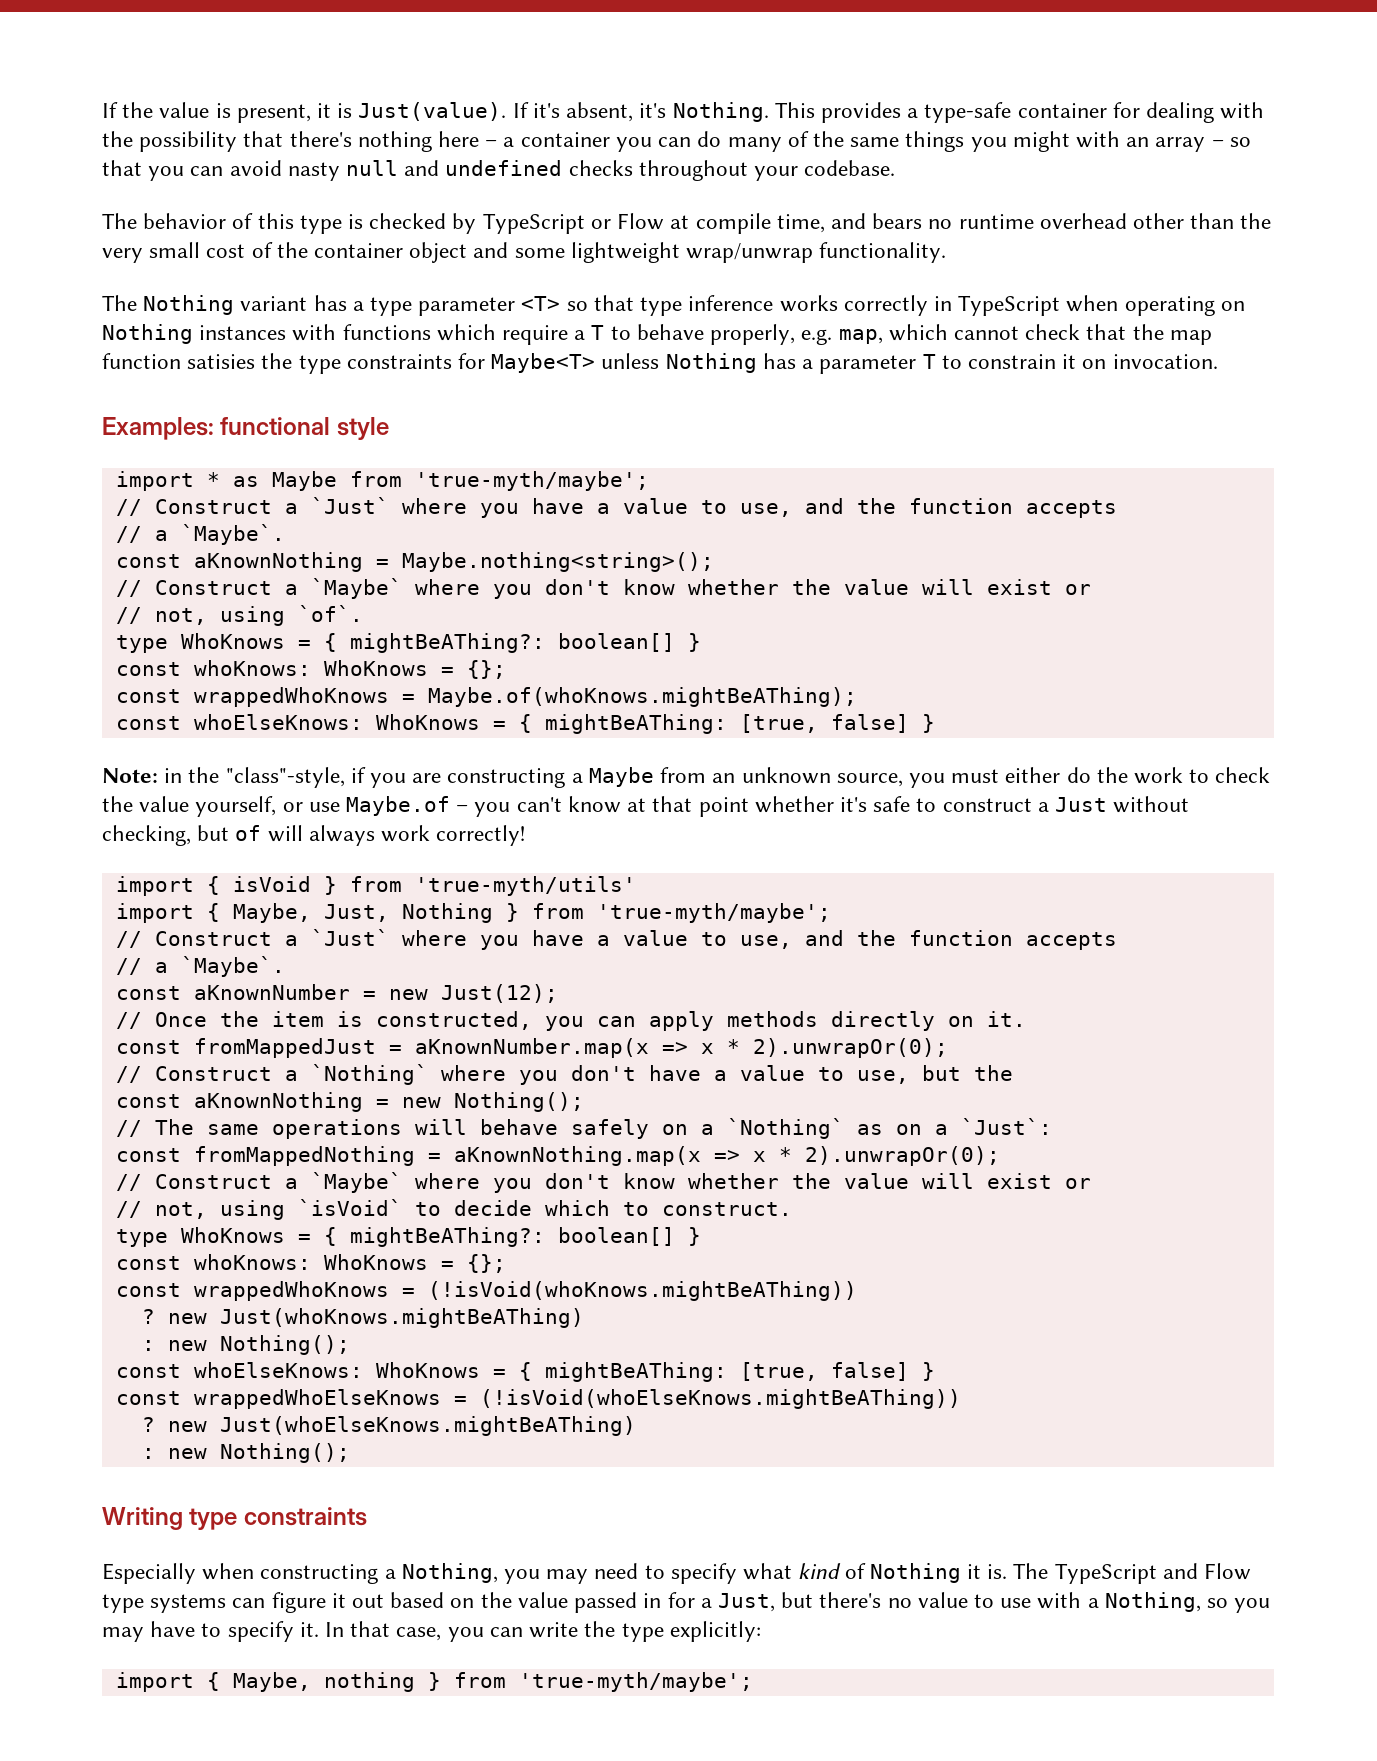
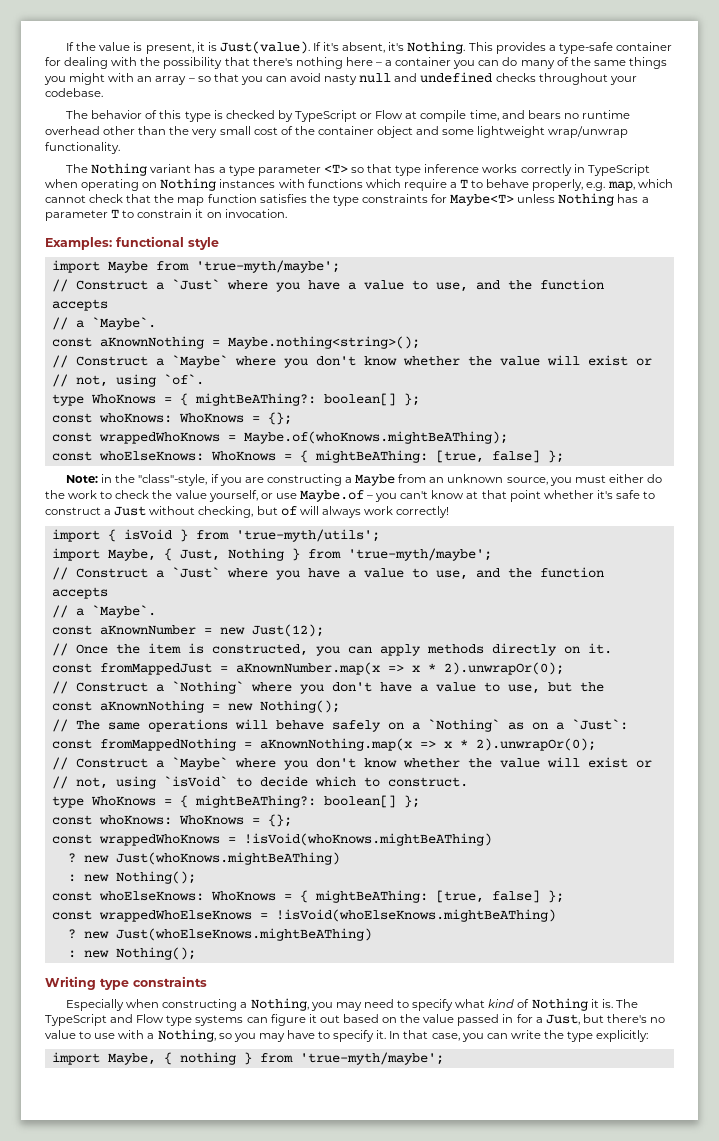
[187,354,256,369] satisies -> [259,194,307,203] satisfies
[206,472,259,487] * as -> (100, 266) none
[687,633,701,652] } -> [403,393,420,406] };
[921,714,935,733] } -> [547,450,564,463] };
[414,876,636,896] [115,903,311,923] 'true-myth/utils' // import { Maybe, -> [235,529,380,542] [51,548,172,561] 'true-myth/utils'; // import Maybe, {
[687,1227,701,1246] [115,1254,506,1273] [115,1281,857,1301] } // const whoKnows: WhoKnows = {}; // const wrappedWhoKnows = (!isVoid(whoKnows.mightBeAThing)) -> [403,795,420,808] [51,814,292,827] [51,833,492,846] }; // const whoKnows: WhoKnows = {}; // const wrappedWhoKnows = !isVoid(whoKnows.mightBeAThing)
[921,1362,935,1381] } -> [547,890,564,903] };
[479,1389,961,1409] (!isVoid(whoElseKnows.mightBeAThing)) -> [275,909,556,922] !isVoid(whoElseKnows.mightBeAThing)
[206,1672,311,1692] { Maybe, -> [107,1052,172,1065] Maybe, {

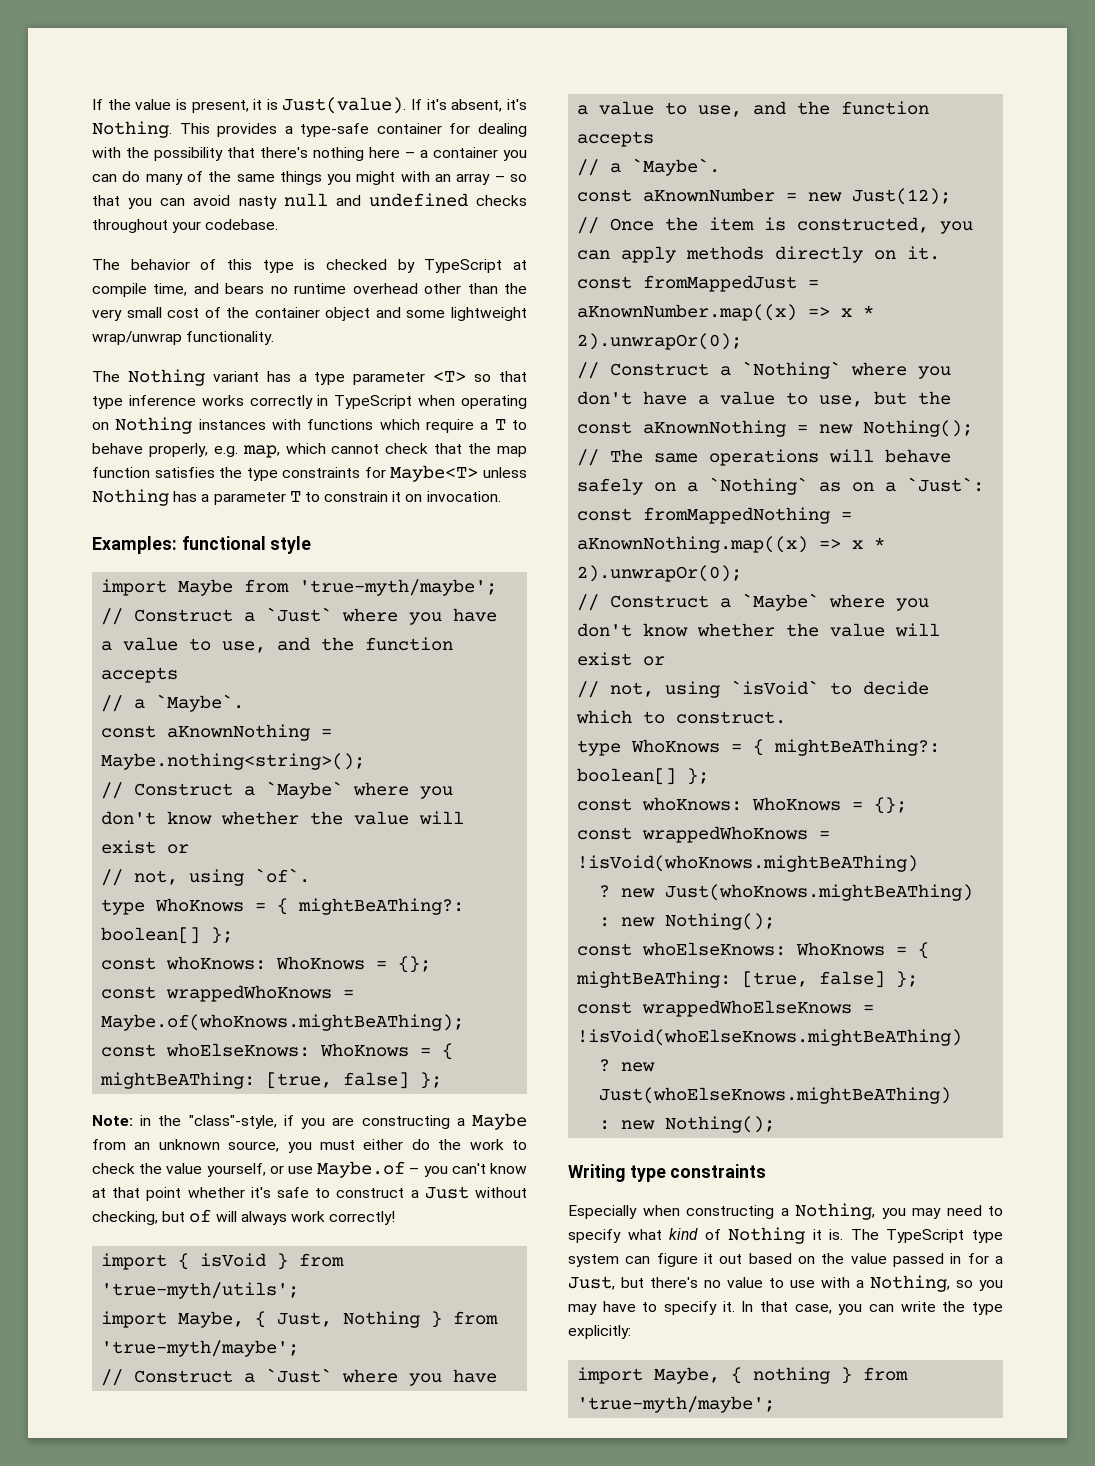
[360,110,404,119] or Flow -> (503, 266) none
[235,662,380,675] aKnownNumber.map(x -> [577,304,798,321] aKnownNumber.map((x)
[259,738,412,751] aKnownNothing.map(x -> [577,536,809,553] aKnownNothing.map((x)
[110,1014,244,1026] and Flow type systems -> [972,1230,1003,1243] [568,1254,619,1267] type system

